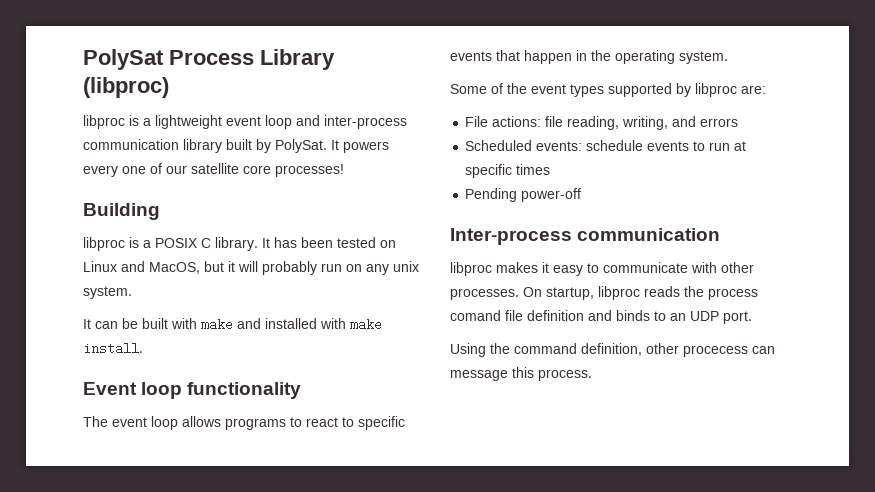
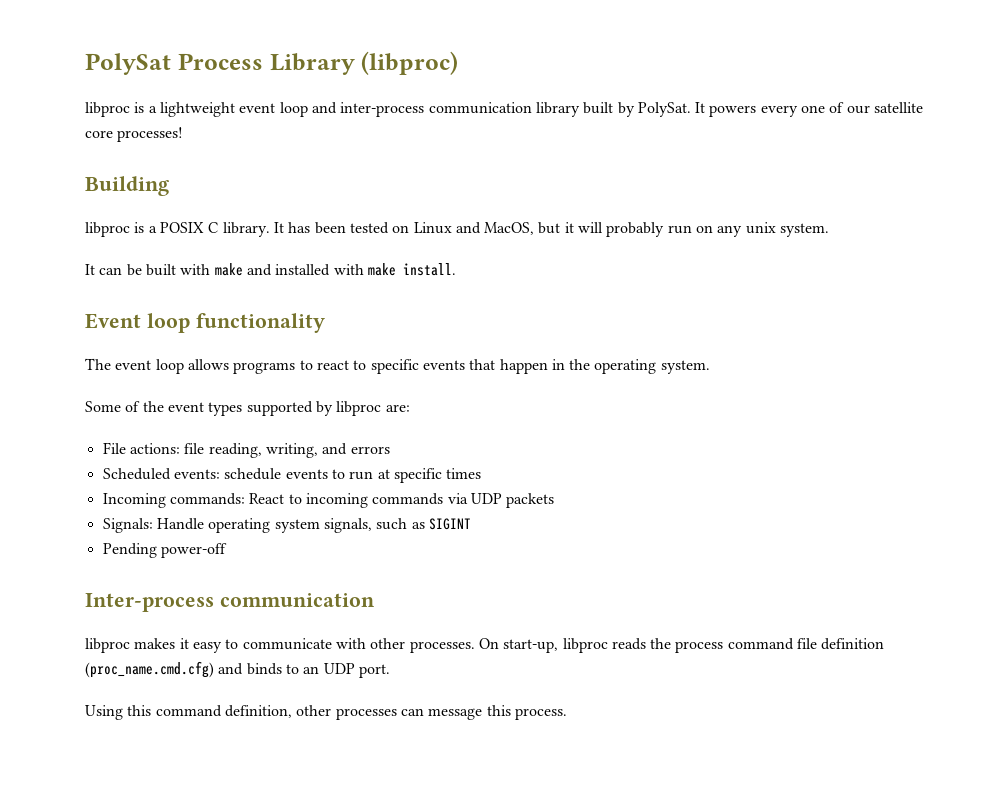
(551, 169) none -> [102,493,555,508] [102,518,471,533] // Incoming commands: React to incoming commands via UDP packets // Signals: Handle operating system signals, such as SIGINT
[546,287,594,300] startup, -> [503,639,559,653] start-up,
[450,310,501,321] comand -> [727,638,794,650] command
(584, 315) none -> [85,661,214,678] (proc_name.cmd.cfg)
[490,343,510,354] the -> [127,705,152,716] this
[683,345,748,357] procecess -> [335,708,397,720] processes

